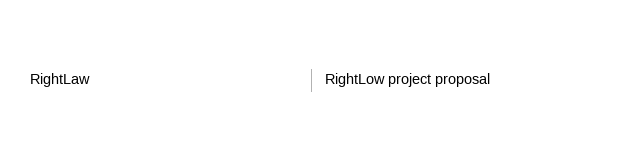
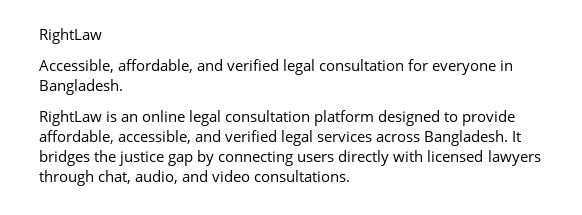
[325,73,490,87] RightLow project proposal -> [39,59,514,75] [39,79,123,95] [39,110,516,126] [39,130,522,146] [39,150,541,166] [39,170,351,186] Accessible, affordable, and verified legal consultation for everyone in Bangladesh. // RightLaw is an online legal consultation platform designed to provide affordable, accessible, and verified legal services across Bangladesh. It bridges the justice gap by connecting users directly with licensed lawyers through chat, audio, and video consultations.

